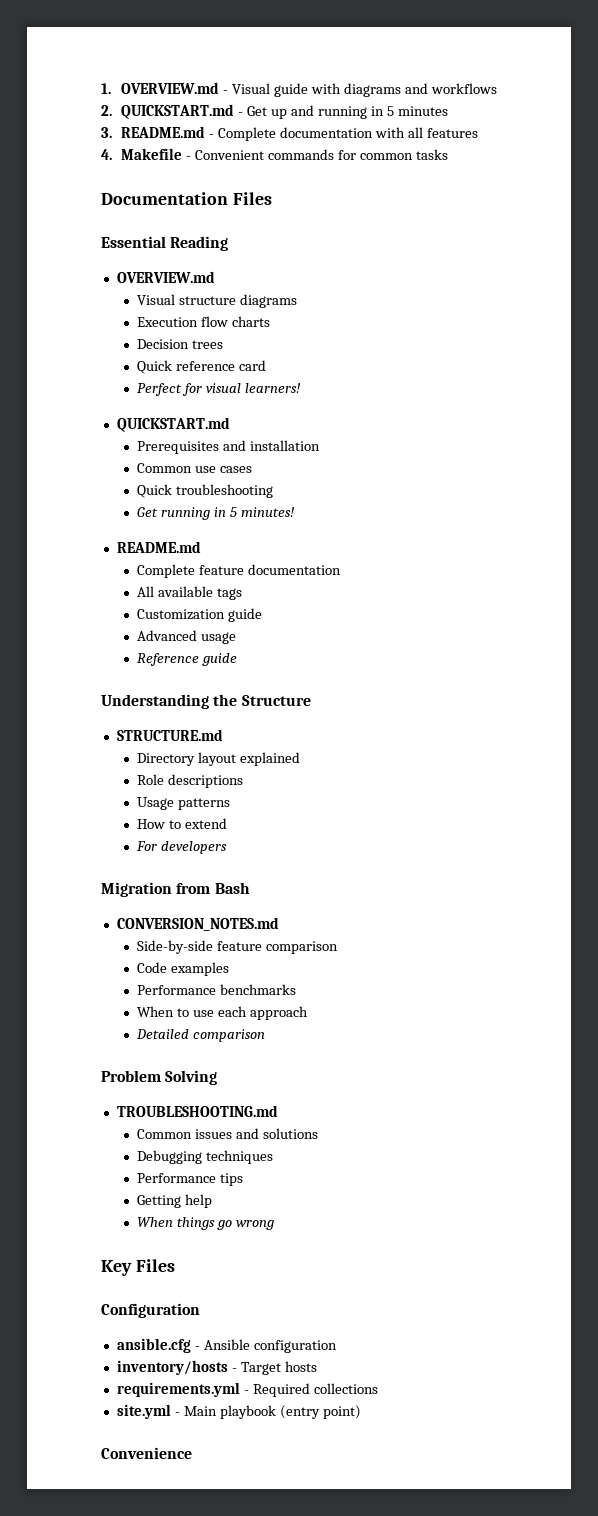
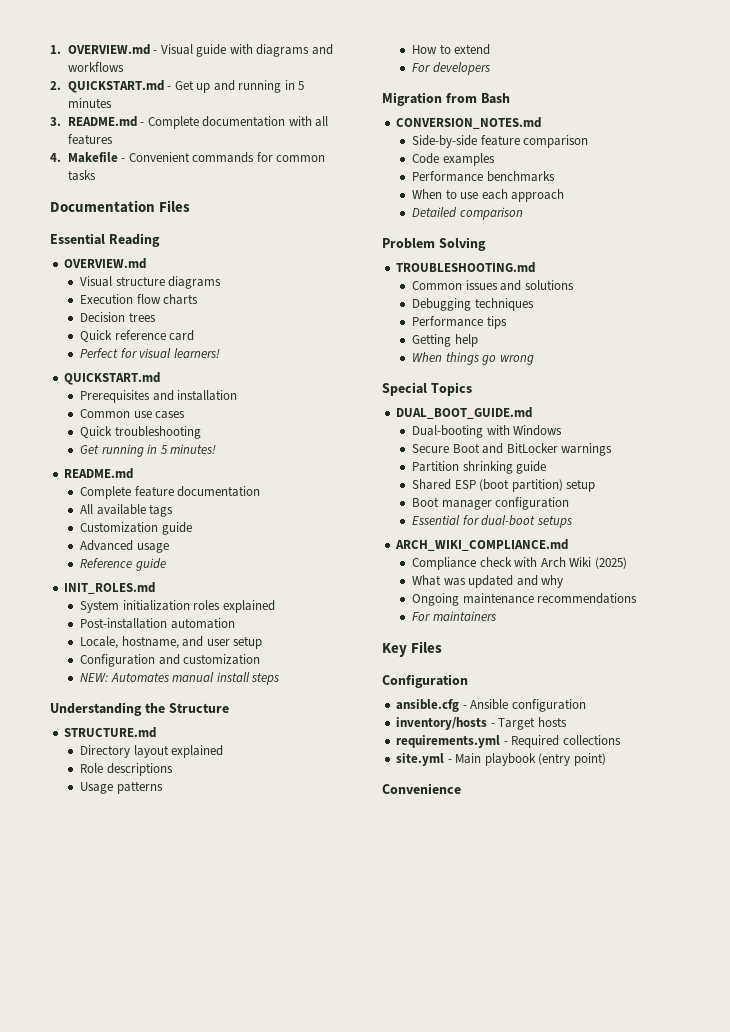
(238, 659) none -> [64,582,156,594] [80,600,275,613] [80,618,235,629] [80,636,263,649] [80,654,261,667] [80,672,280,685] // INIT_ROLES.md // System initialization roles explained // Post-installation automation // Locale, hostname, and user setup // Configuration and customization // NEW: Automates manual install steps
(274, 1225) none -> [382,382,472,396] [396,407,533,419] [412,425,563,438] [412,443,613,456] [412,461,547,474] [412,479,596,492] [412,497,570,510] [412,515,572,528] [395,539,569,551] [412,557,627,570] [412,575,564,588] [412,593,638,606] [412,611,496,621] // Special Topics // DUAL_BOOT_GUIDE.md // Dual-booting with Windows // Secure Boot and BitLocker warnings // Partition shrinking guide // Shared ESP (boot partition) setup // Boot manager configuration // Essential for dual-boot setups // ARCH_WIKI_COMPLIANCE.md // Compliance check with Arch Wiki (2025) // What was updated and why // Ongoing maintenance recommendations // For maintainers

